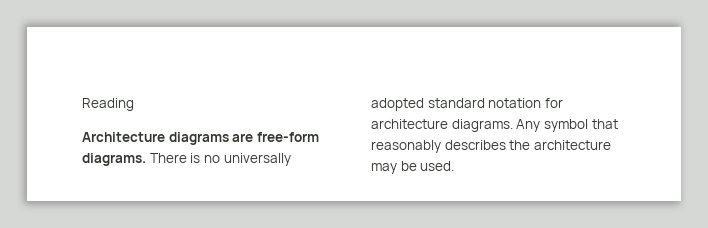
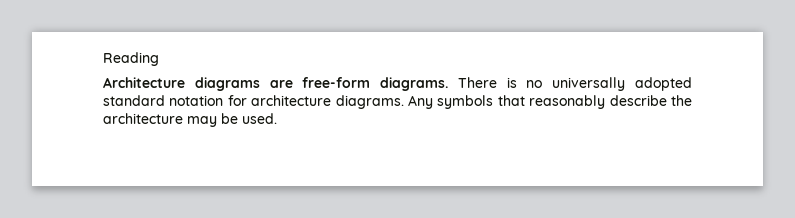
[543,119,588,132] symbol -> [437,95,494,109] symbols
[444,140,506,150] describes -> [609,95,667,106] describe

